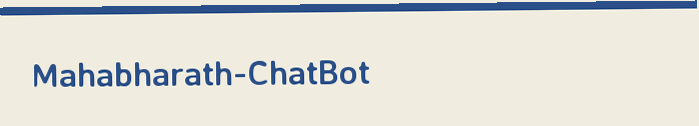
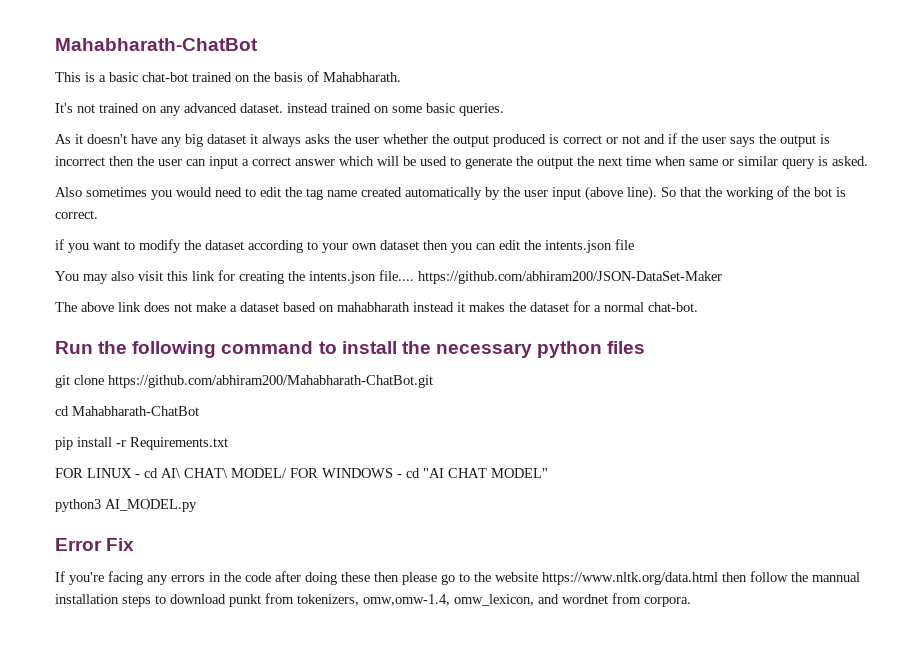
[30,59,371,88] Mahabharath-ChatBot -> [55,38,258,51] [55,71,401,82] [55,103,504,116] [55,133,830,147] [55,156,868,169] [55,186,846,201] [55,210,98,219] [55,239,634,253] [55,270,722,284] [55,301,698,312] [55,341,646,358] [55,375,433,388] [55,406,199,416] [55,437,228,450] [55,468,548,478] [55,499,197,512] [55,538,135,551] [55,571,860,585] [55,593,691,607] Mahabharath-ChatBot // This is a basic chat-bot trained on the basis of Mahabharath. // It's not trained on any advanced dataset. instead trained on some basic queries. // As it doesn't have any big dataset it always asks the user whether the output produced is correct or not and if the user says the output is incorrect then the user can input a correct answer which will be used to generate the output the next time when same or similar query is asked. // Also sometimes you would need to edit the tag name created automatically by the user input (above line). So that the working of the bot is correct. // if you want to modify the dataset according to your own dataset then you can edit the intents.json file // You may also visit this link for creating the intents.json file.... https://github.com/abhiram200/JSON-DataSet-Maker // The above link does not make a dataset based on mahabharath instead it makes the dataset for a normal chat-bot. // Run the following command to install the necessary python files // git clone https://github.com/abhiram200/Mahabharath-ChatBot.git // cd Mahabharath-ChatBot // pip install -r Requirements.txt // FOR LINUX - cd AI\ CHAT\ MODEL/ FOR WINDOWS - cd "AI CHAT MODEL" // python3 AI_MODEL.py // Error Fix // If you're facing any errors in the code after doing these then please go to the website https://www.nltk.org/data.html then follow the mannual installation steps to download punkt from tokenizers, omw,omw-1.4, omw_lexicon, and wordnet from corpora.

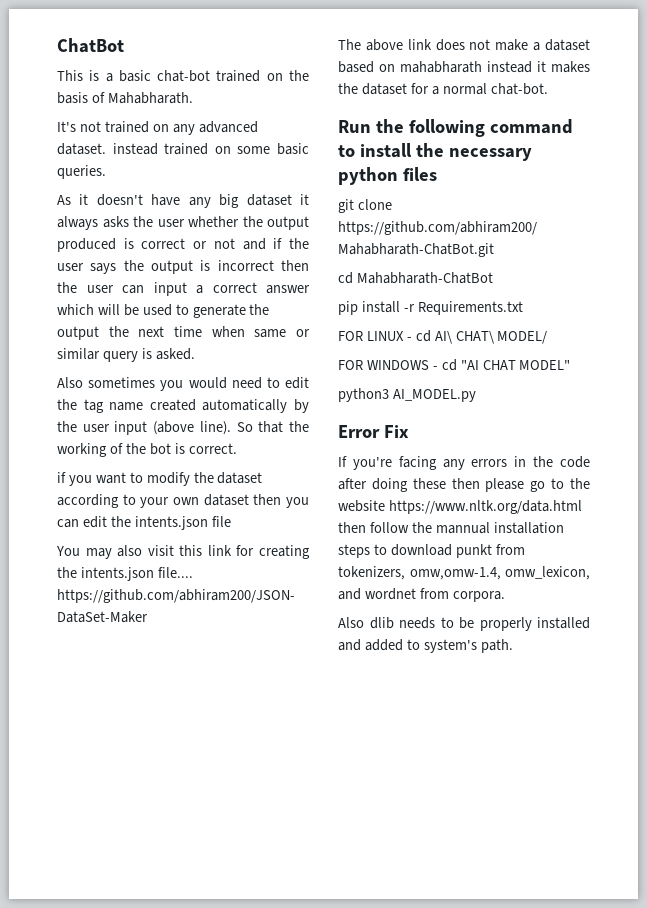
[55,38,258,51] Mahabharath-ChatBot -> [57,38,124,53] ChatBot
(287, 473) none -> (548, 337) //
(691, 602) none -> [338,617,590,631] [338,639,513,653] // Also dlib needs to be properly installed and added to system's path.

